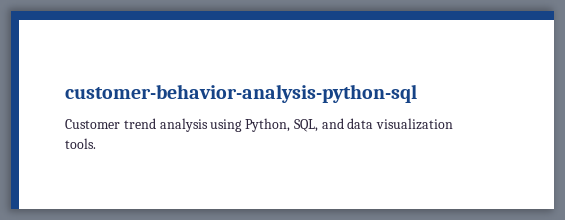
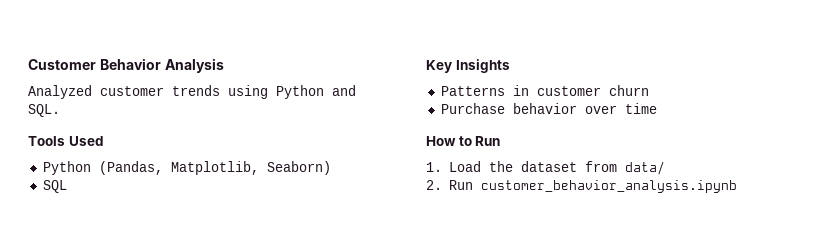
[65,84,417,103] [65,118,454,132] [65,138,96,149] customer-behavior-analysis-python-sql // Customer trend analysis using Python, SQL, and data visualization tools. -> [28,58,224,73] [28,85,356,99] [28,104,60,117] [28,136,104,146] [42,161,331,175] [42,180,67,193] [426,59,510,73] [440,85,649,96] [440,103,657,114] [426,136,501,146] [426,161,665,175] [426,180,737,193] Customer Behavior Analysis // Analyzed customer trends using Python and SQL. // Tools Used // Python (Pandas, Matplotlib, Seaborn) // SQL // Key Insights // Patterns in customer churn // Purchase behavior over time // How to Run // 1. Load the dataset from data/ // 2. Run customer_behavior_analysis.ipynb

